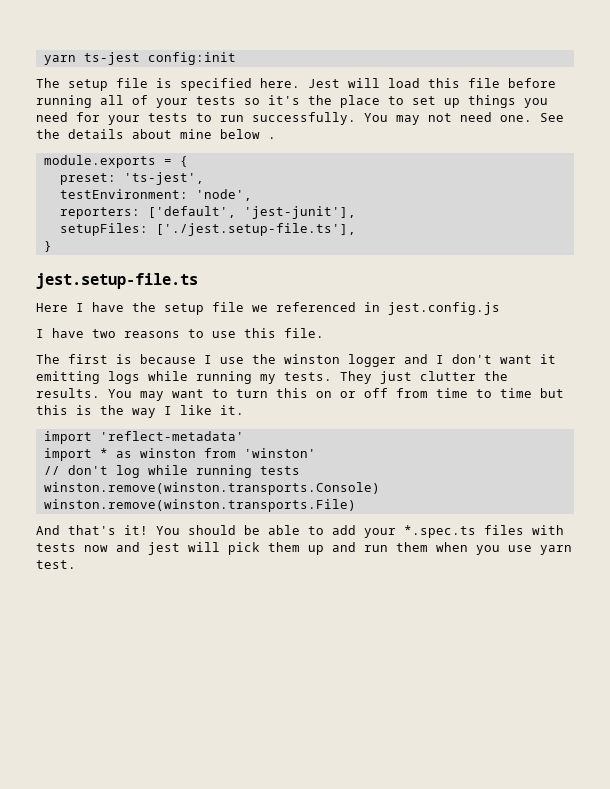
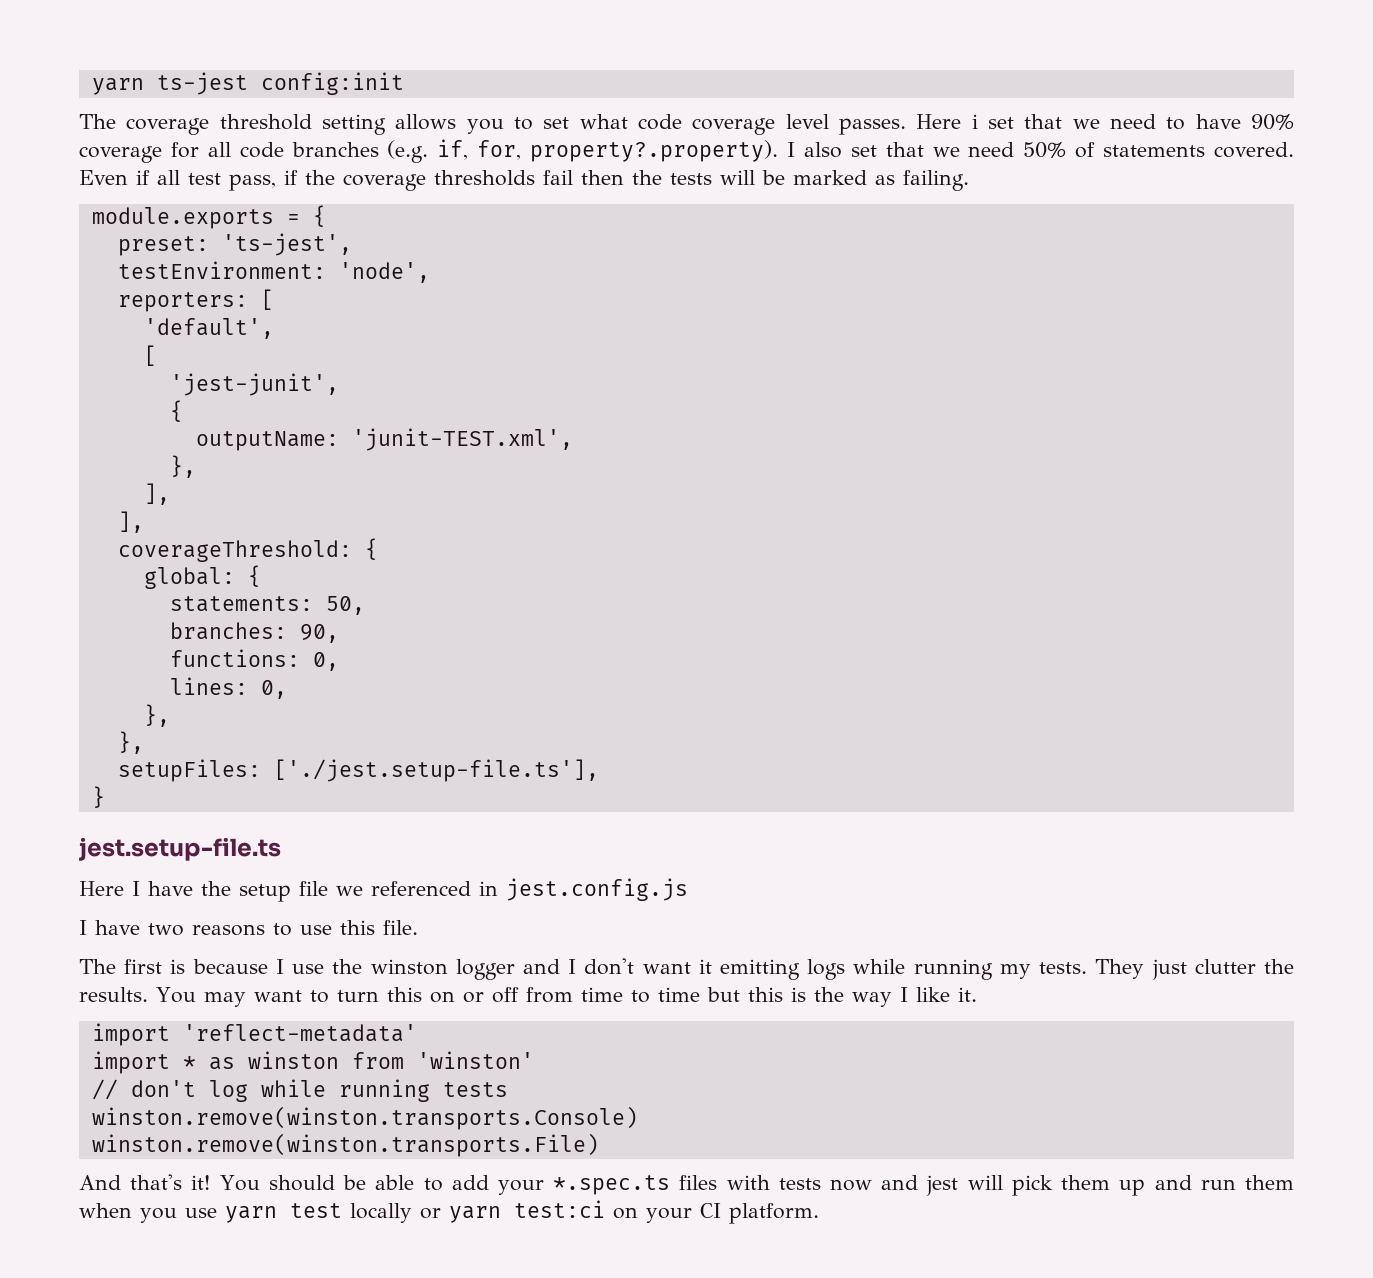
[68,78,556,91] [36,95,548,108] [36,112,564,125] [36,129,276,139] setup file is specified here. Jest will load this file before running all of your tests so it's the place to set up things you need for your tests to run successfully. You may not need one. See the details about mine below . -> [126,114,1294,135] [79,139,1295,163] [79,170,969,191] coverage threshold setting allows you to set what code coverage level passes. Here i set that we need to have 90% coverage for all code branches (e.g. if, for, property?.property). I also set that we need 50% of statements covered. Even if all test pass, if the coverage thresholds fail then the tests will be marked as failing.
[147,206,356,219] ['default', 'jest-junit'], -> [260,289,274,310] [143,318,274,339] [143,345,157,366] [169,373,339,396] [169,400,183,422] [195,428,573,451] [169,455,196,478] [143,483,170,505] [117,511,144,533] [117,538,378,562] [143,565,261,589] [169,596,365,615] [169,622,339,643] [169,649,339,671] [169,677,287,699] [143,704,170,727] [117,731,144,754] [ // 'default', // [ // 'jest-junit', // { // outputName: 'junit-TEST.xml', // }, // ], // ], // coverageThreshold: { // global: { // statements: 50, // branches: 90, // functions: 0, // lines: 0, // }, // },
[36,560,76,569] test. -> [290,1200,819,1224] test locally or yarn test:ci on your CI platform.

